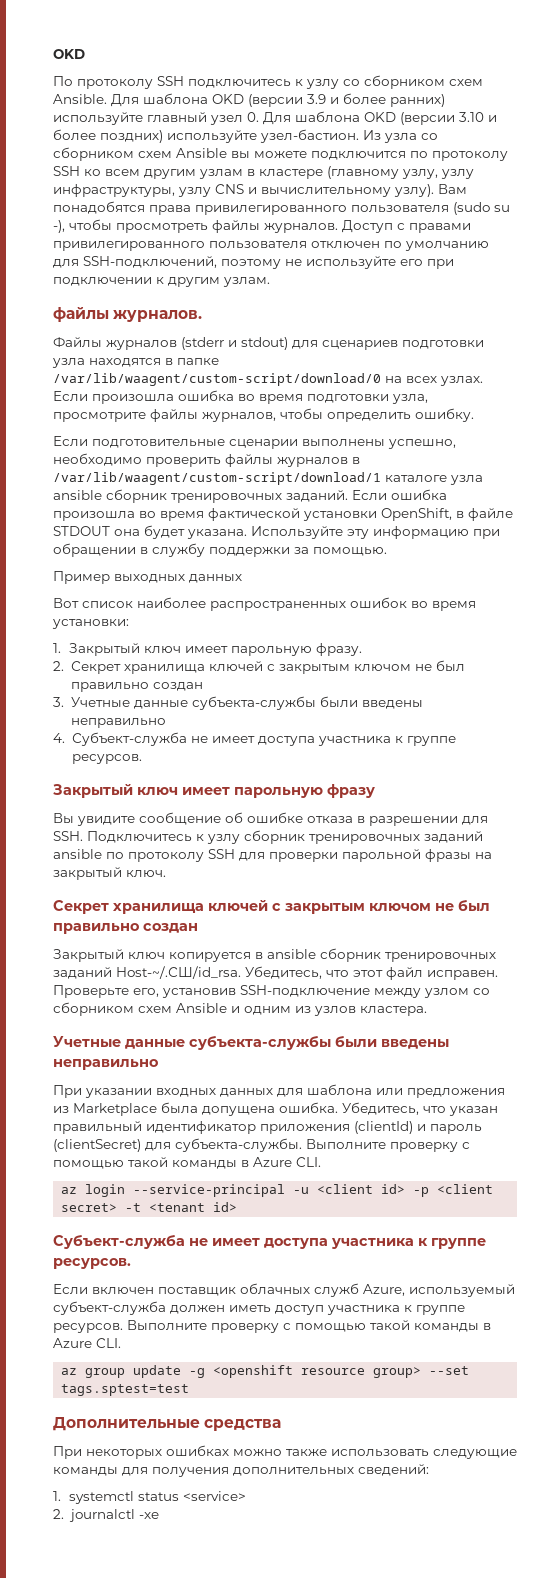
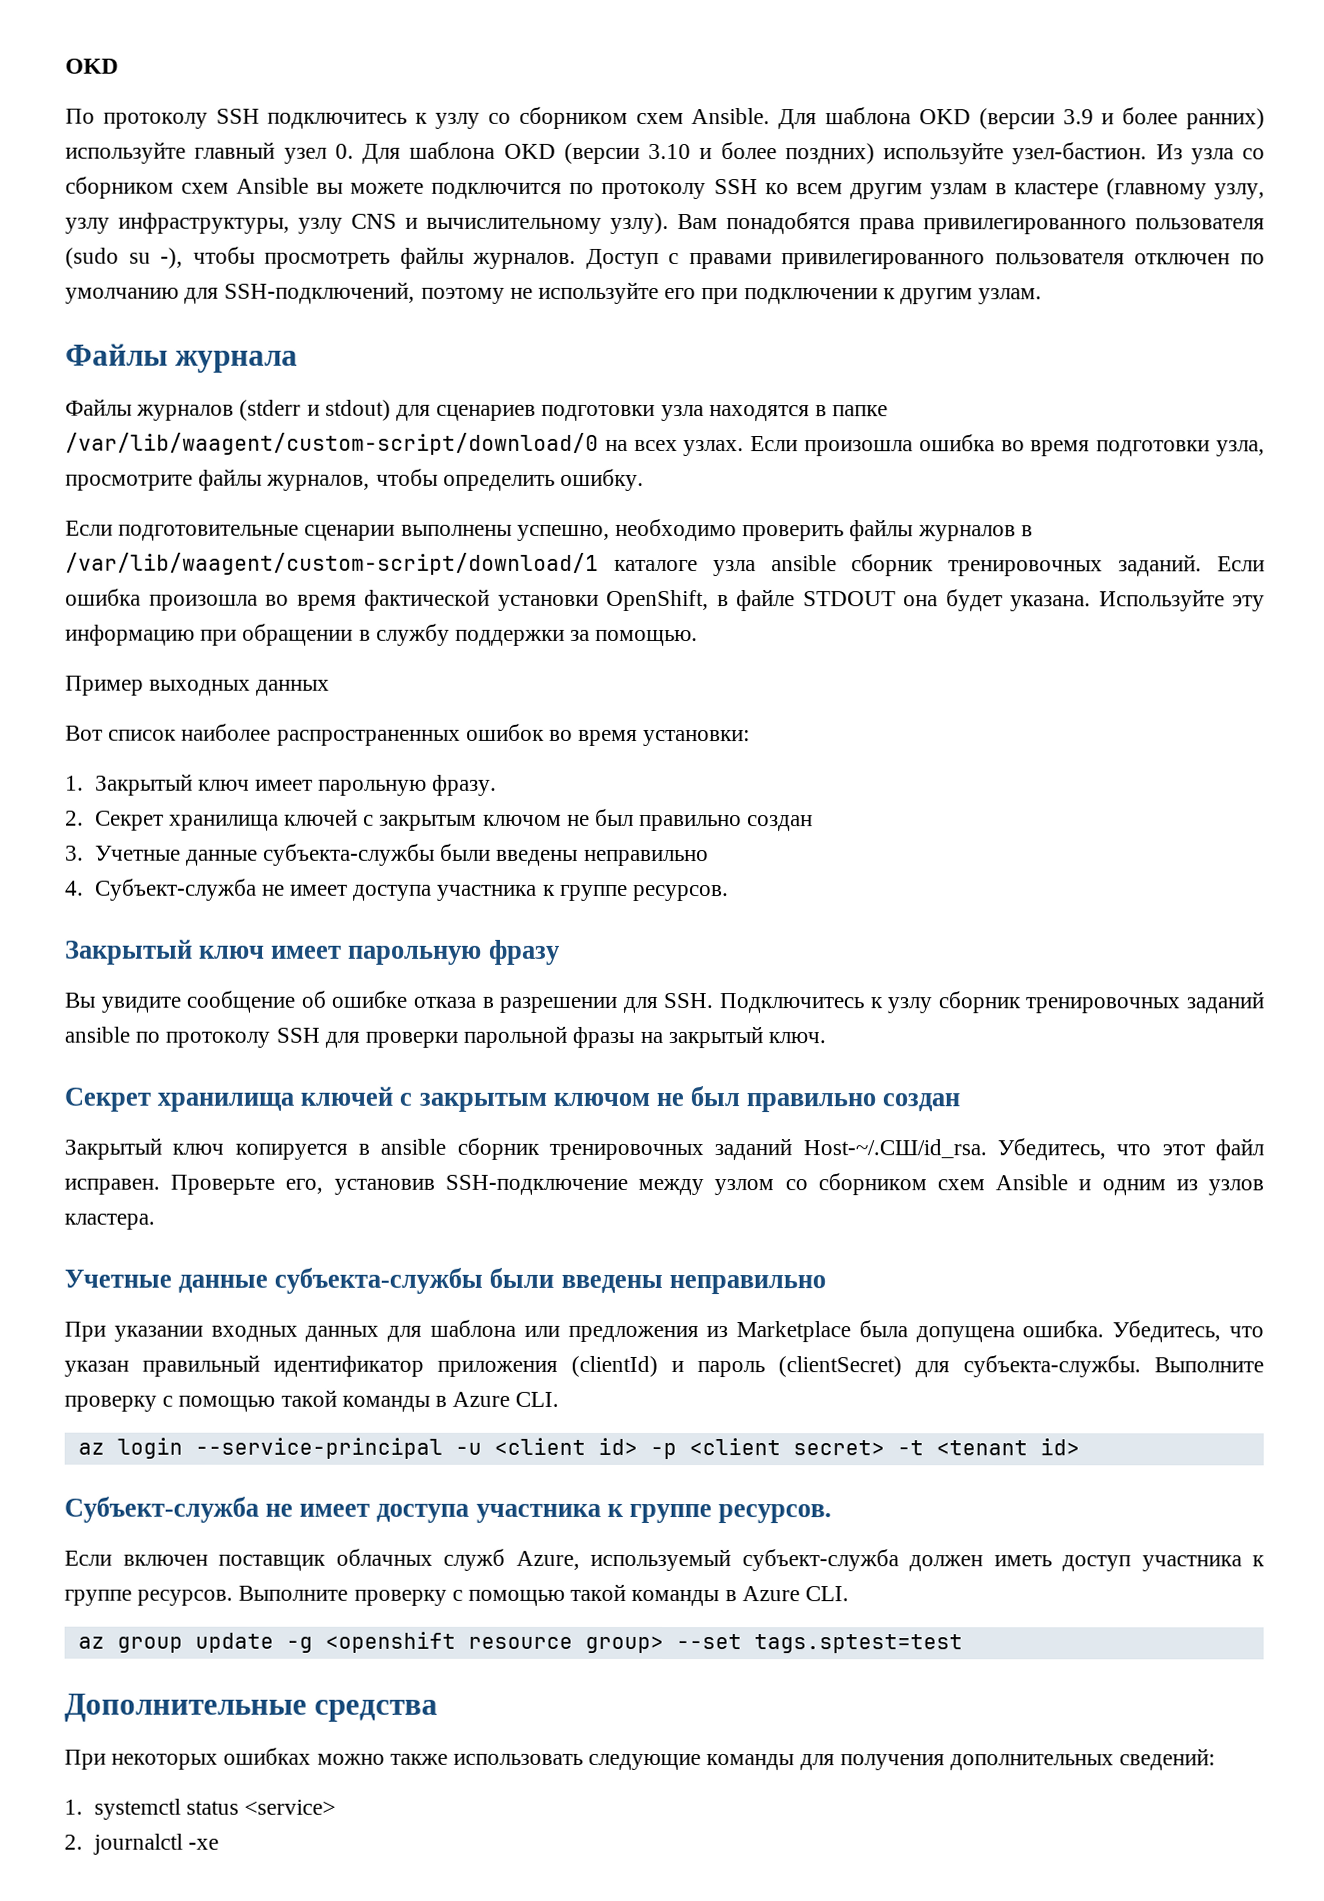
[53,307,203,322] файлы журналов. -> [65,343,299,373] Файлы журнала

